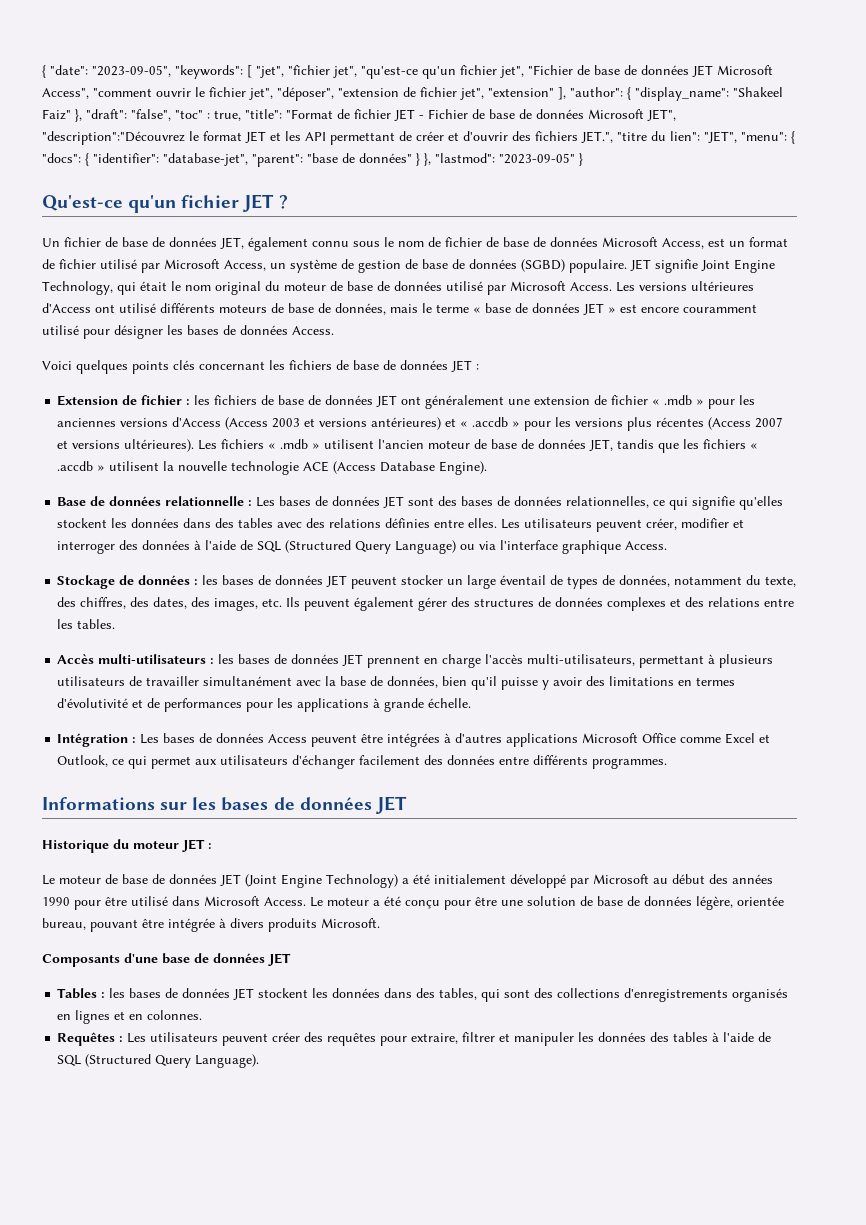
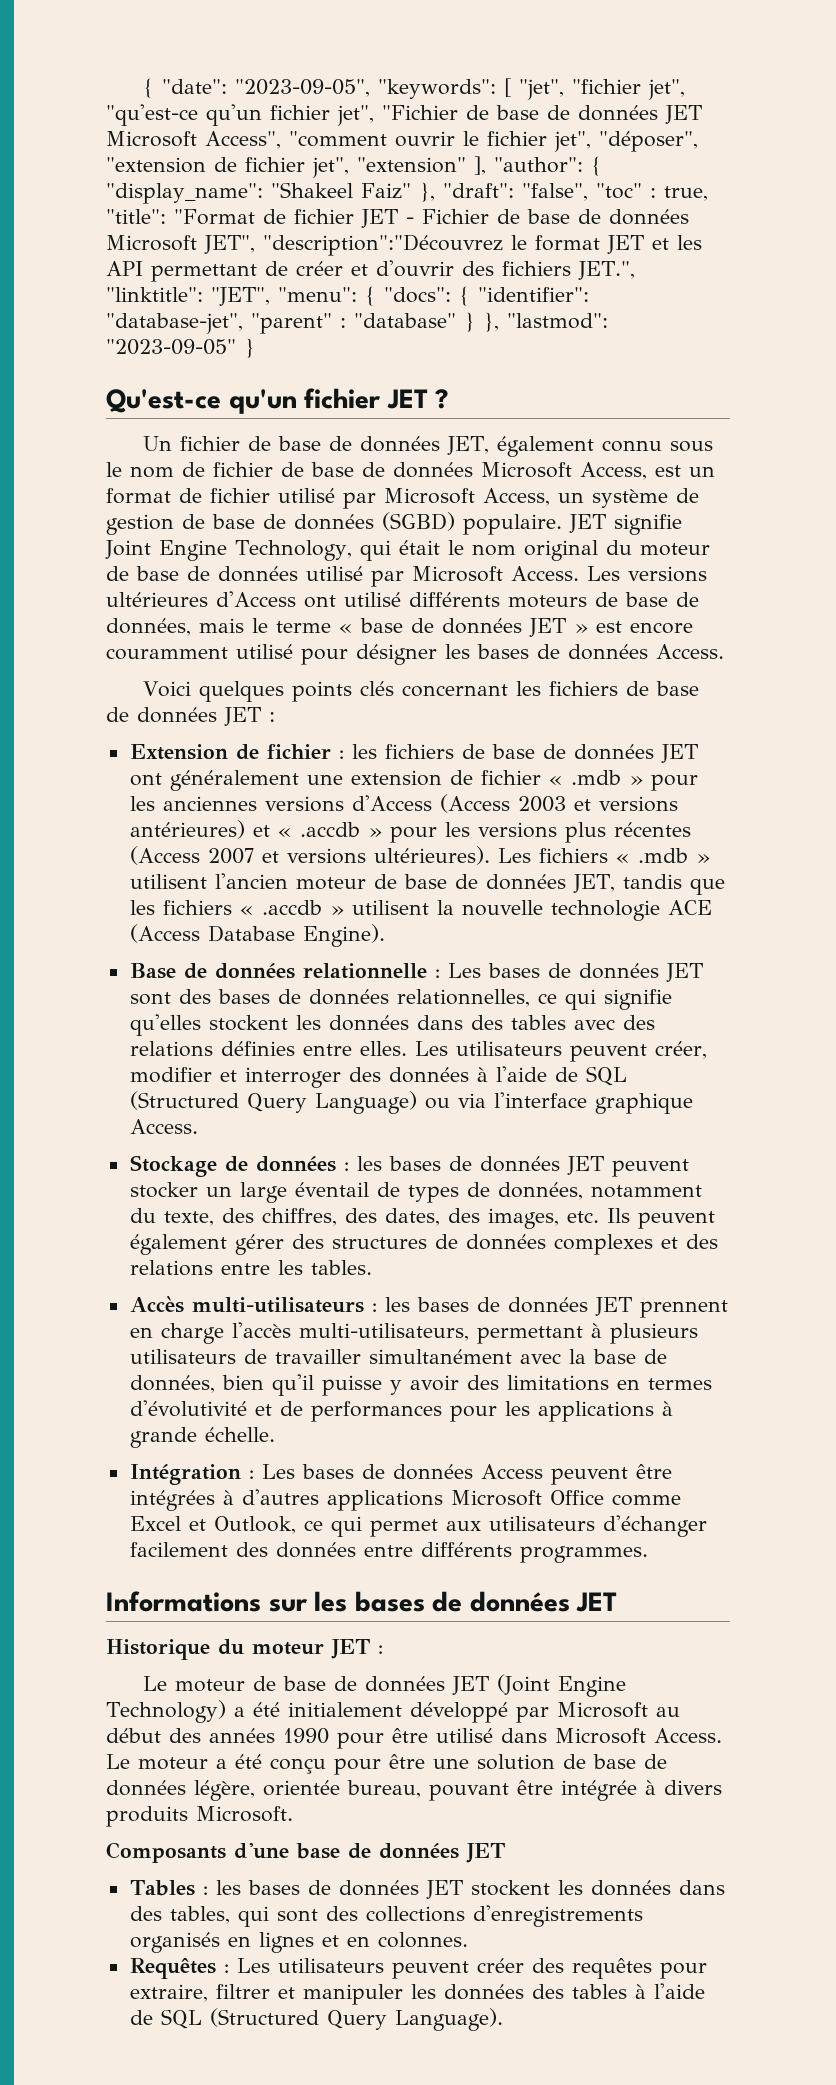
[617,131,700,141] "titre du lien": -> [106,287,203,302] "linktitle":
[252,153,412,167] "parent": "base de données" -> [251,313,456,334] "parent" : "database"

